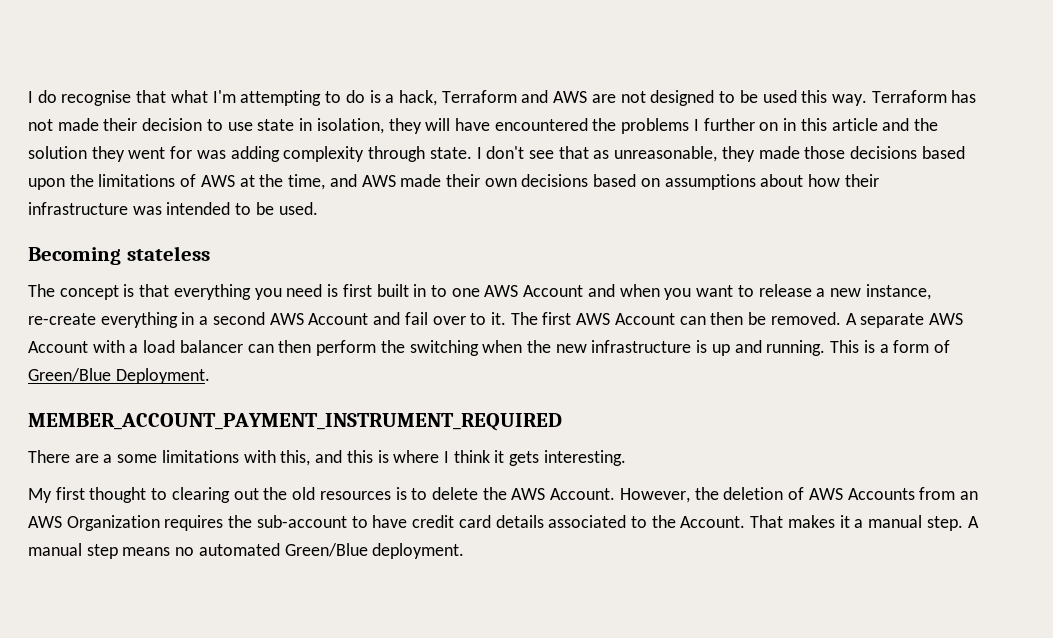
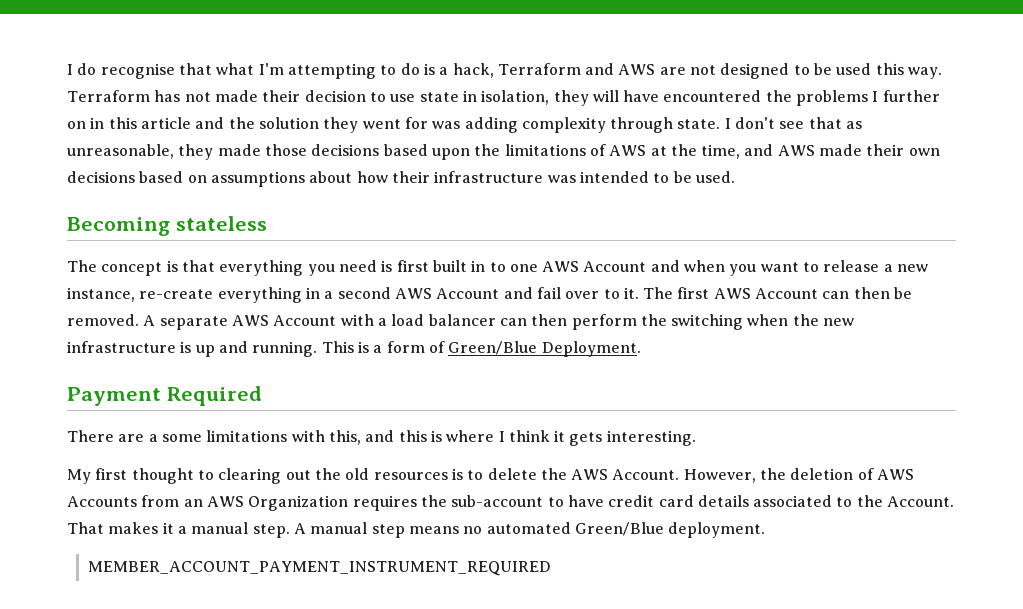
[28,413,562,431] MEMBER_ACCOUNT_PAYMENT_INSTRUMENT_REQUIRED -> [67,386,262,406] Payment Required
(465, 551) none -> [87,561,551,576] // MEMBER_ACCOUNT_PAYMENT_INSTRUMENT_REQUIRED

